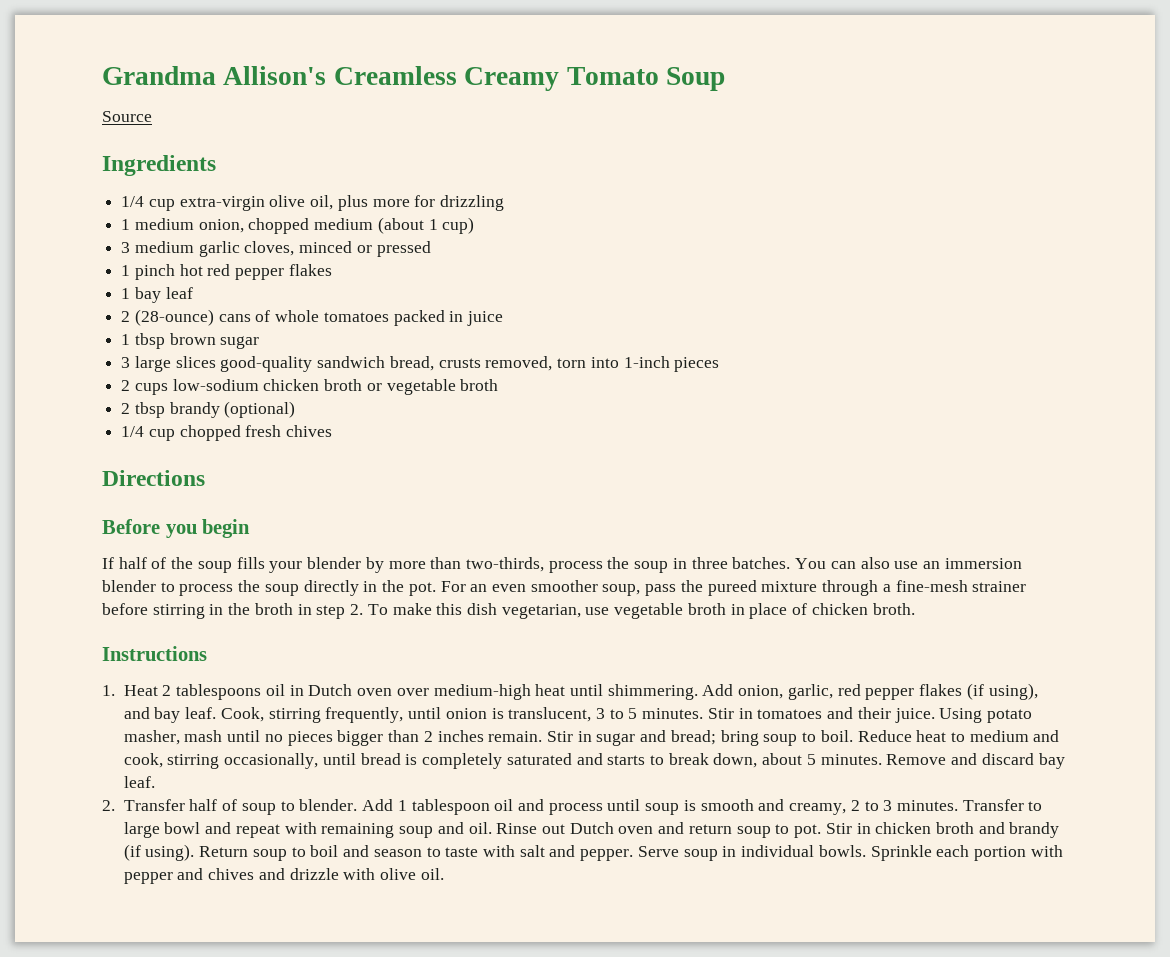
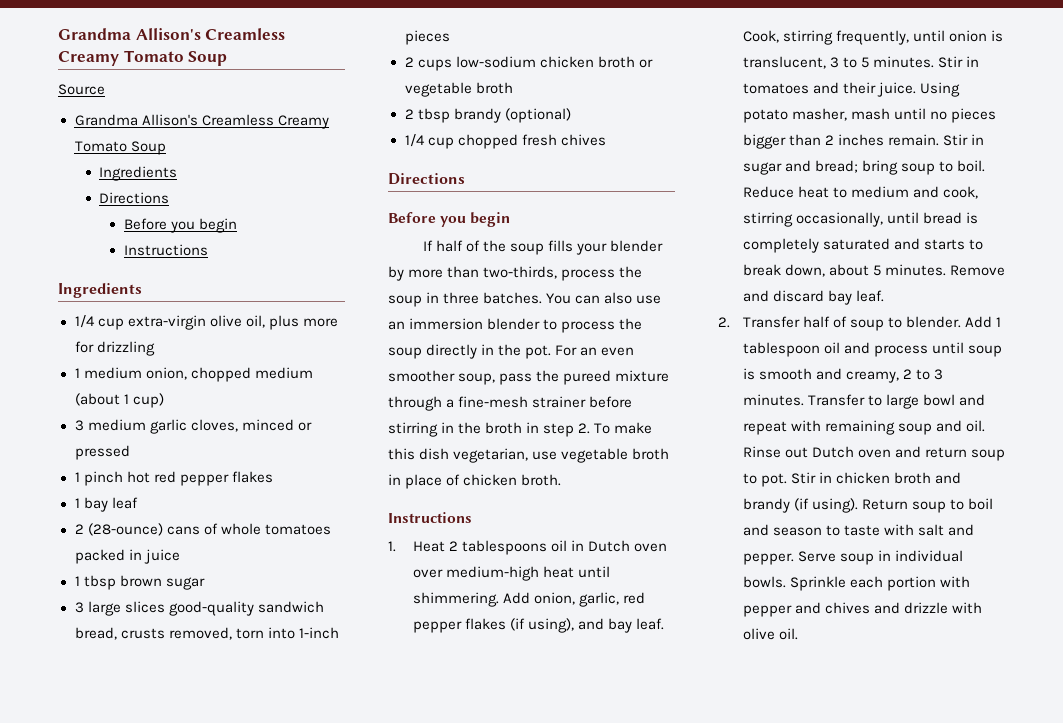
(152, 116) none -> [74,114,329,129] [74,141,166,155] [99,166,178,181] [99,192,170,204] [123,218,237,233] [123,244,208,256] // Grandma Allison's Creamless Creamy Tomato Soup // Ingredients // Directions // Before you begin // Instructions

